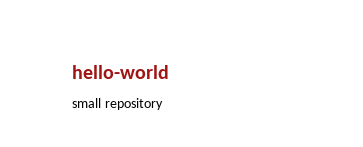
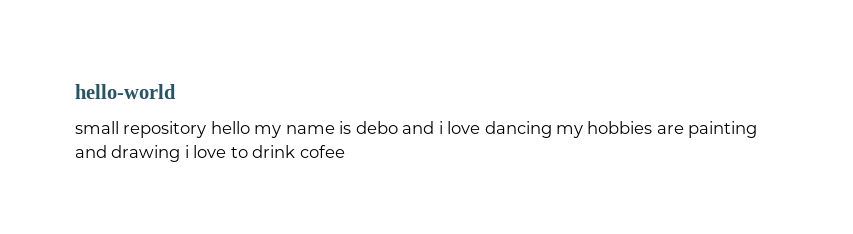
(163, 104) none -> [210,121,758,138] [75,145,345,162] hello my name is debo and i love dancing my hobbies are painting and drawing i love to drink cofee

